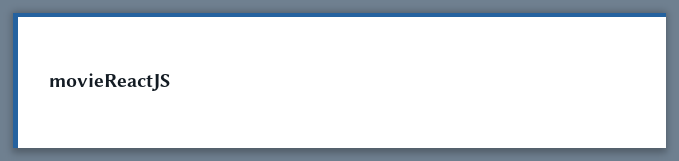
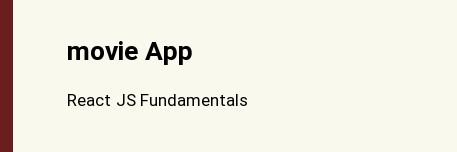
[49,73,171,91] movieReactJS -> [67,41,194,65] [67,94,249,106] movie App // React JS Fundamentals

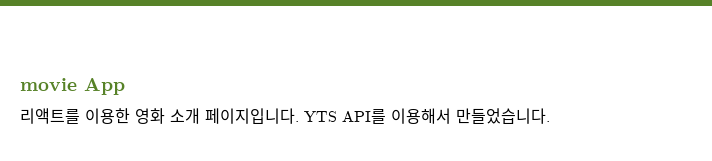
[67,94,249,106] React JS Fundamentals -> [20,108,550,124] 리액트를 이용한 영화 소개 페이지입니다. YTS API를 이용해서 만들었습니다.

